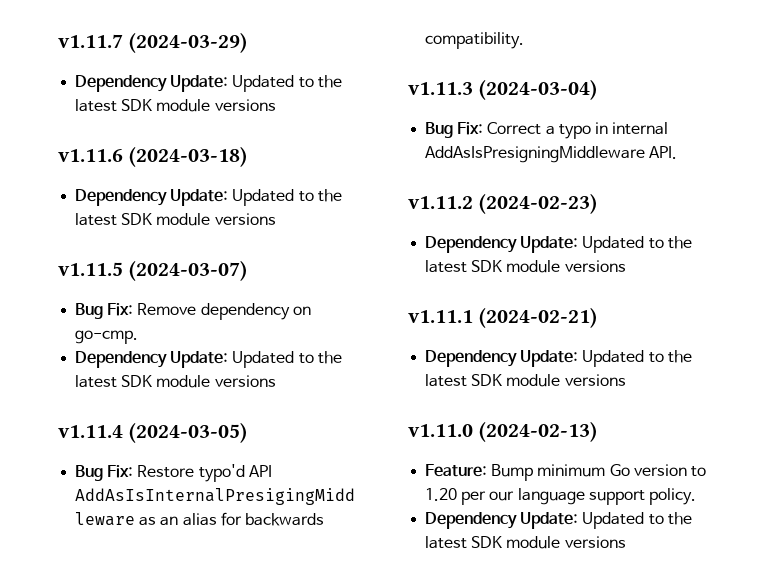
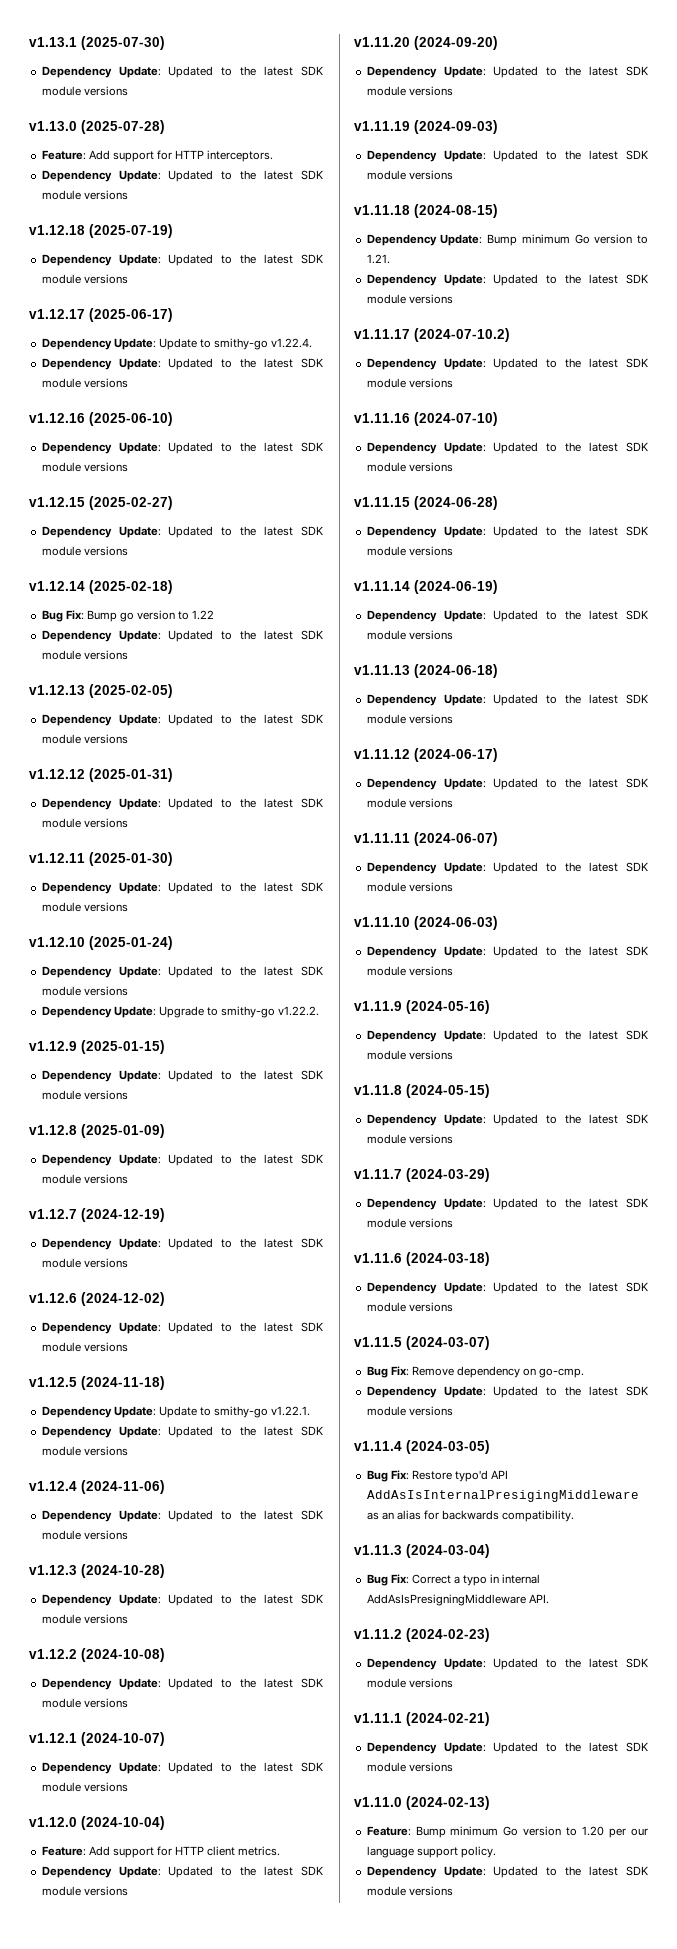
(58, 41) none -> [29,36,165,50] [41,66,324,78] [41,86,128,96] [29,120,165,134] [41,150,274,162] [41,170,324,182] [41,190,128,200] [29,224,173,238] [41,254,324,266] [41,274,128,284] [29,308,173,322] [41,338,313,350] [41,358,324,370] [41,378,128,388] [29,412,173,426] [41,442,324,454] [41,462,128,472] [29,496,173,510] [41,526,324,538] [41,546,128,556] [29,580,173,594] [41,610,215,622] [41,630,324,642] [41,650,128,660] [29,684,173,698] [41,714,324,726] [41,734,128,744] [29,768,173,782] [41,798,324,810] [41,818,128,828] [29,852,173,866] [41,882,324,894] [41,902,128,912] [29,936,173,950] [41,966,324,978] [41,986,128,996] [41,1006,320,1018] [29,1040,165,1054] [41,1070,324,1082] [41,1090,128,1100] [29,1124,165,1138] [41,1154,324,1166] [41,1174,128,1184] [29,1208,165,1222] [41,1238,324,1250] [41,1258,128,1268] [29,1292,165,1306] [41,1322,324,1334] [41,1342,128,1352] [29,1376,165,1390] [41,1406,311,1418] [41,1426,324,1438] [41,1446,128,1456] [29,1480,165,1494] [41,1510,324,1522] [41,1530,128,1540] [29,1564,165,1578] [41,1594,324,1606] [41,1614,128,1624] [29,1648,165,1662] [41,1678,324,1690] [41,1698,128,1708] [29,1732,165,1746] [41,1762,324,1774] [41,1782,128,1792] [29,1816,165,1830] [41,1846,281,1858] [41,1866,324,1878] [41,1886,128,1896] [354,36,498,50] [366,66,648,78] [366,86,453,96] [354,120,498,134] [366,150,648,162] [366,170,453,180] [354,204,498,218] [366,234,648,246] [366,254,390,264] [366,274,648,286] [366,294,453,304] [354,328,510,342] [366,358,648,370] [366,378,453,388] [354,412,498,426] [366,442,648,454] [366,462,453,472] [354,496,498,510] [366,526,648,538] [366,546,453,556] [354,580,498,594] [366,610,648,622] [366,630,453,640] [354,664,498,678] [366,694,648,706] [366,714,453,724] [354,748,498,762] [366,778,648,790] [366,798,453,808] [354,832,498,846] [366,862,648,874] [366,882,453,892] [354,916,498,930] [366,946,648,958] [366,966,453,976] [354,1000,490,1014] [366,1030,648,1042] [366,1050,453,1060] [354,1084,490,1098] [366,1114,648,1126] [366,1134,453,1144] v1.13.1 (2025-07-30) // Dependency Update: Updated to the latest SDK module versions // v1.13.0 (2025-07-28) // Feature: Add support for HTTP interceptors. // Dependency Update: Updated to the latest SDK module versions // v1.12.18 (2025-07-19) // Dependency Update: Updated to the latest SDK module versions // v1.12.17 (2025-06-17) // Dependency Update: Update to smithy-go v1.22.4. // Dependency Update: Updated to the latest SDK module versions // v1.12.16 (2025-06-10) // Dependency Update: Updated to the latest SDK module versions // v1.12.15 (2025-02-27) // Dependency Update: Updated to the latest SDK module versions // v1.12.14 (2025-02-18) // Bug Fix: Bump go version to 1.22 // Dependency Update: Updated to the latest SDK module versions // v1.12.13 (2025-02-05) // Dependency Update: Updated to the latest SDK module versions // v1.12.12 (2025-01-31) // Dependency Update: Updated to the latest SDK module versions // v1.12.11 (2025-01-30) // Dependency Update: Updated to the latest SDK module versions // v1.12.10 (2025-01-24) // Dependency Update: Updated to the latest SDK module versions // Dependency Update: Upgrade to smithy-go v1.22.2. // v1.12.9 (2025-01-15) // Dependency Update: Updated to the latest SDK module versions // v1.12.8 (2025-01-09) // Dependency Update: Updated to the latest SDK module versions // v1.12.7 (2024-12-19) // Dependency Update: Updated to the latest SDK module versions // v1.12.6 (2024-12-02) // Dependency Update: Updated to the latest SDK module versions // v1.12.5 (2024-11-18) // Dependency Update: Update to smithy-go v1.22.1. // Dependency Update: Updated to the latest SDK module versions // v1.12.4 (2024-11-06) // Dependency Update: Updated to the latest SDK module versions // v1.12.3 (2024-10-28) // Dependency Update: Updated to the latest SDK module versions // v1.12.2 (2024-10-08) // Dependency Update: Updated to the latest SDK module versions // v1.12.1 (2024-10-07) // Dependency Update: Updated to the latest SDK module versions // v1.12.0 (2024-10-04) // Feature: Add support for HTTP client metrics. // Dependency Update: Updated to the latest SDK module versions // v1.11.20 (2024-09-20) // Dependency Update: Updated to the latest SDK module versions // v1.11.19 (2024-09-03) // Dependency Update: Updated to the latest SDK module versions // v1.11.18 (2024-08-15) // Dependency Update: Bump minimum Go version to 1.21. // Dependency Update: Updated to the latest SDK module versions // v1.11.17 (2024-07-10.2) // Dependency Update: Updated to the latest SDK module versions // v1.11.16 (2024-07-10) // Dependency Update: Updated to the latest SDK module versions // v1.11.15 (2024-06-28) // Dependency Update: Updated to the latest SDK module versions // v1.11.14 (2024-06-19) // Dependency Update: Updated to the latest SDK module versions // v1.11.13 (2024-06-18) // Dependency Update: Updated to the latest SDK module versions // v1.11.12 (2024-06-17) // Dependency Update: Updated to the latest SDK module versions // v1.11.11 (2024-06-07) // Dependency Update: Updated to the latest SDK module versions // v1.11.10 (2024-06-03) // Dependency Update: Updated to the latest SDK module versions // v1.11.9 (2024-05-16) // Dependency Update: Updated to the latest SDK module versions // v1.11.8 (2024-05-15) // Dependency Update: Updated to the latest SDK module versions //

